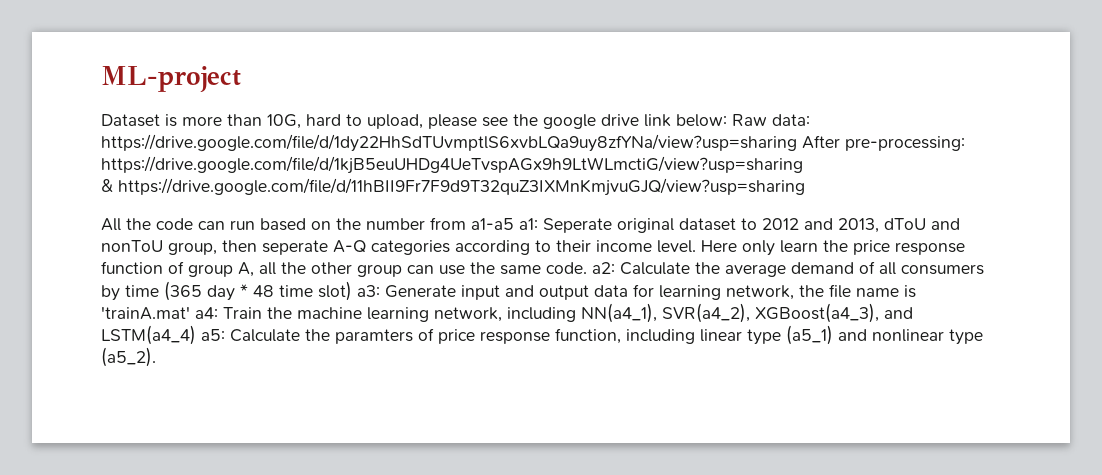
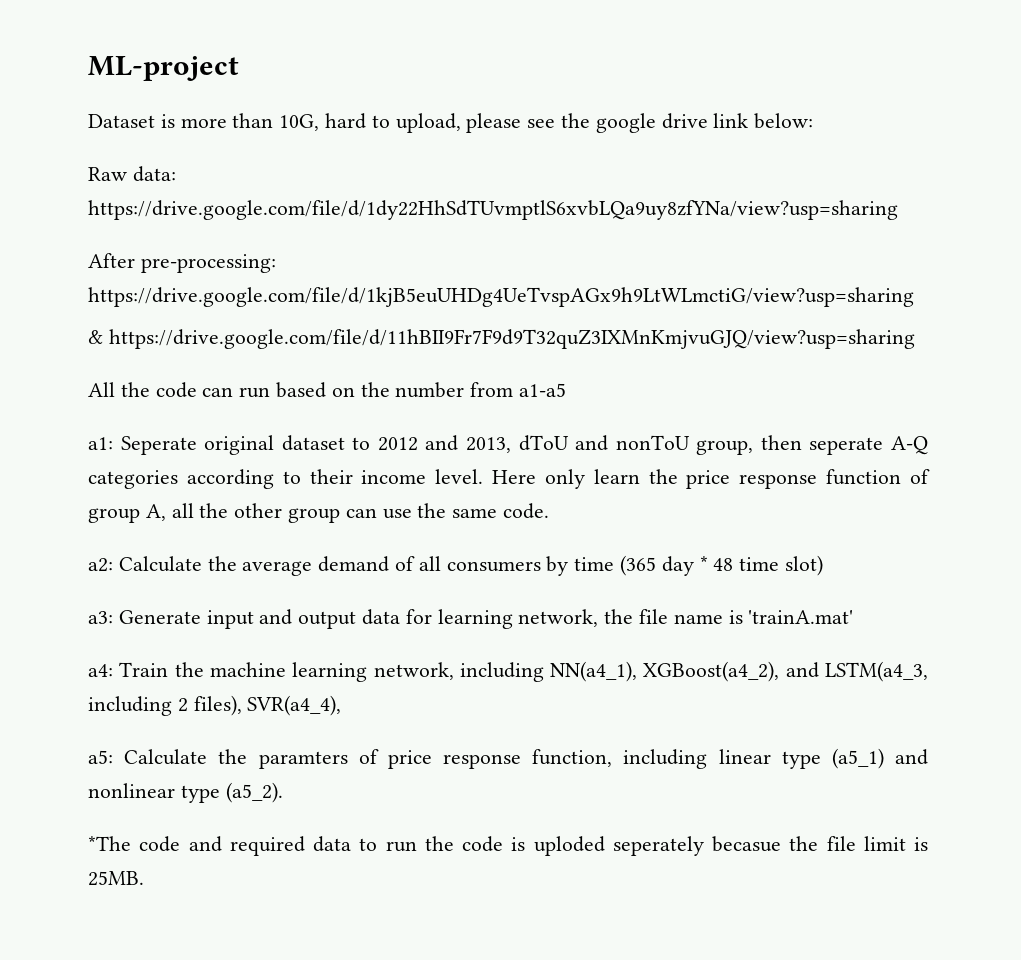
(727, 120) none -> (814, 121) //
(797, 143) none -> (898, 210) //
(514, 224) none -> (567, 390) //
(587, 268) none -> (550, 511) //
(352, 291) none -> (824, 565) //
(190, 313) none -> (854, 617) //
[662,303,913,323] [101,325,196,345] SVR(a4_2), XGBoost(a4_3), and LSTM(a4_4) -> [643,661,928,682] [88,695,342,716] XGBoost(a4_2), and LSTM(a4_3, including 2 files), SVR(a4_4), //
(156, 357) none -> [88,836,928,856] [88,871,144,886] // *The code and required data to run the code is uploded seperately becasue the file limit is 25MB.

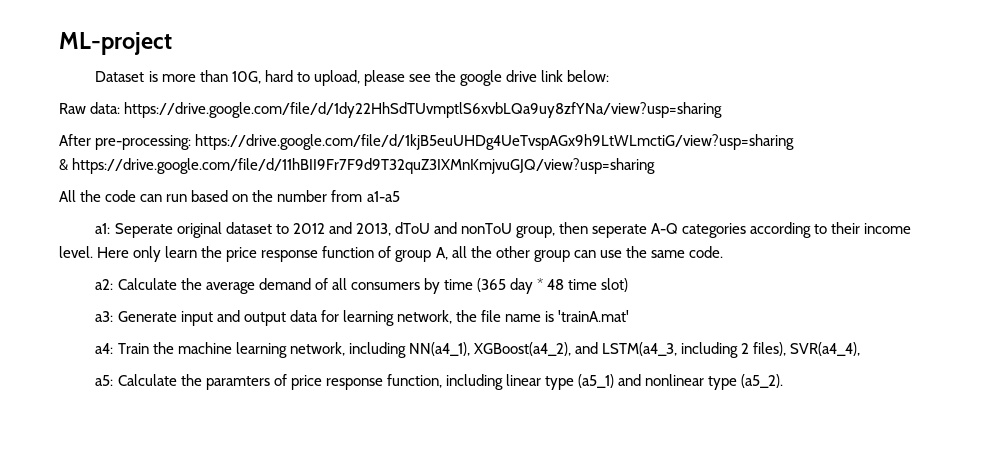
[88,836,928,856] [88,871,144,886] // *The code and required data to run the code is uploded seperately becasue the file limit is 25MB. -> (784, 381) none

